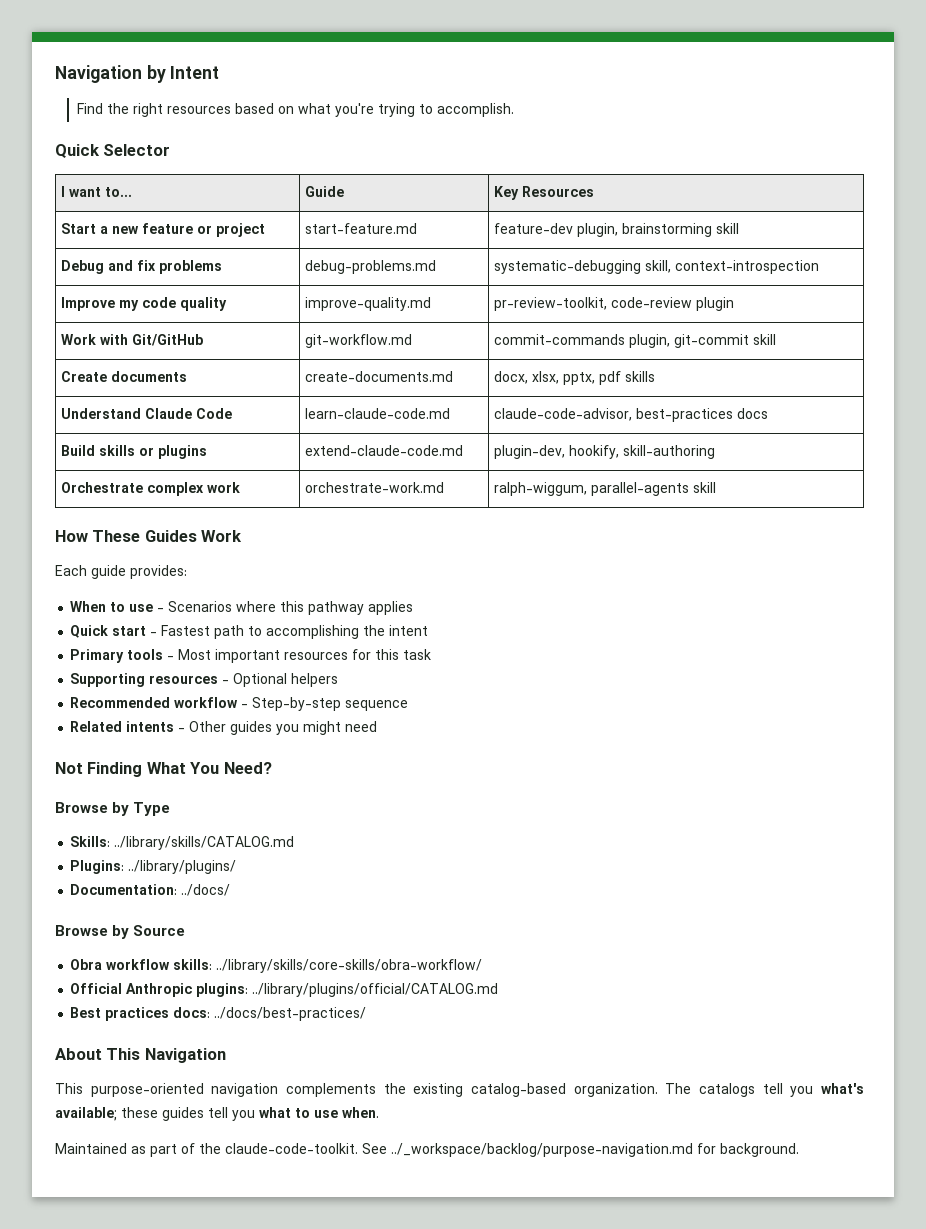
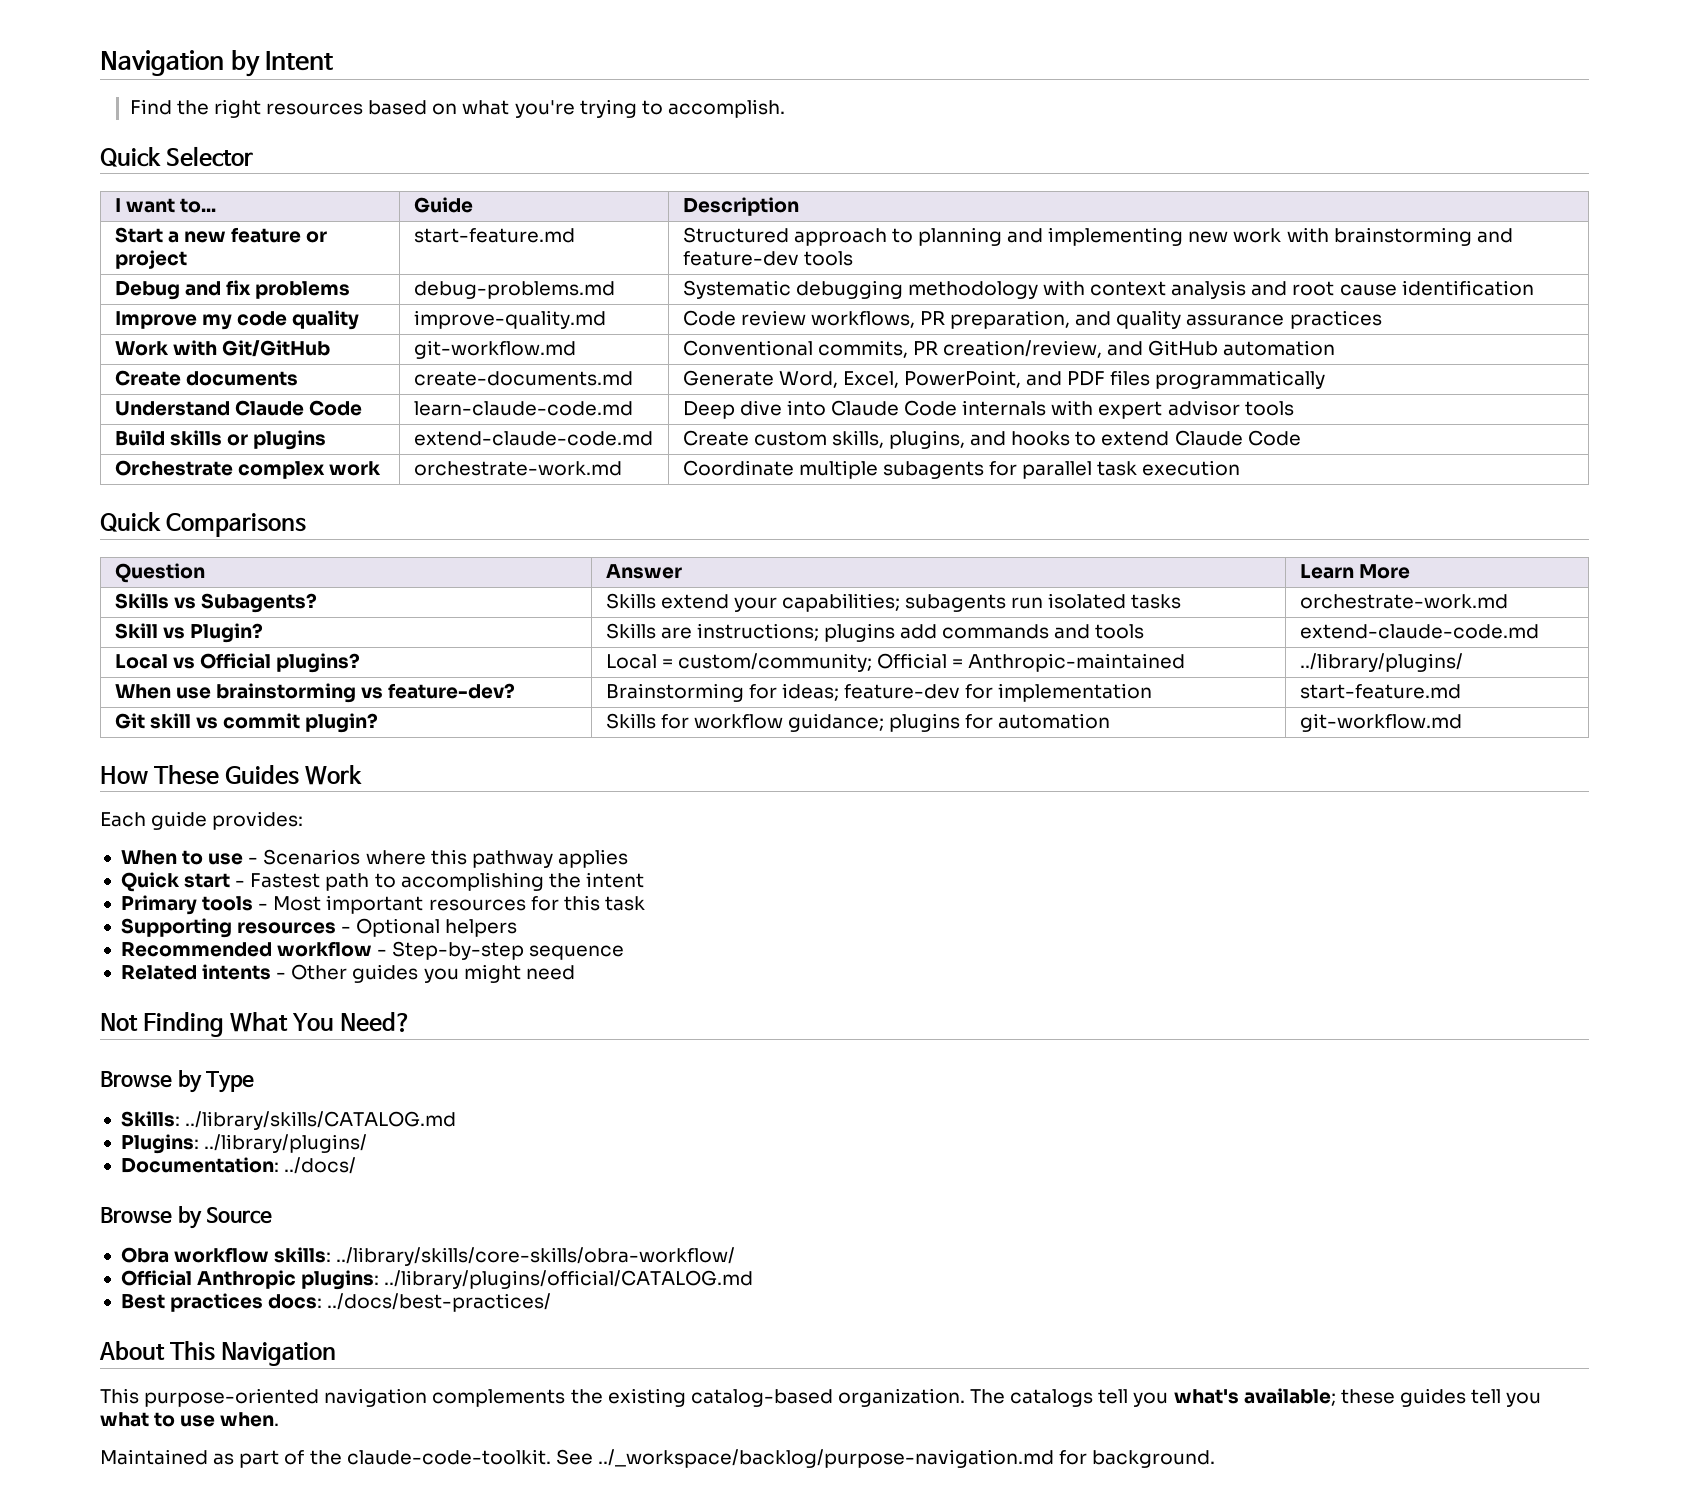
[494,186,595,200] Key Resources -> [682,197,799,216] Description
[494,223,740,237] feature-dev plugin, brainstorming skill -> [682,227,1513,246] [682,251,853,266] Structured approach to planning and implementing new work with brainstorming and feature-dev tools
[494,260,820,274] systematic-debugging skill, context-introspection -> [682,280,1534,299] Systematic debugging methodology with context analysis and root cause identification
[494,297,735,311] [61,334,204,346] [305,334,413,348] [494,334,777,348] [61,371,188,382] [305,371,454,382] [494,371,656,385] [61,408,233,419] [305,408,451,419] [494,408,769,422] pr-review-toolkit, code-review plugin // Work with Git/GitHub | git-workflow.md | commit-commands plugin, git-commit skill // Create documents | create-documents.md | docx, xlsx, pptx, pdf skills // Understand Claude Code | learn-claude-code.md | claude-code-advisor, best-practices docs -> [682,310,1382,329] [114,340,330,357] [413,340,576,359] [682,340,1336,358] [114,370,298,386] [413,371,633,386] [682,370,1326,389] [114,400,362,416] [413,401,633,416] [682,400,1294,419] Code review workflows, PR preparation, and quality assurance practices // Work with Git/GitHub | git-workflow.md | Conventional commits, PR creation/review, and GitHub automation // Create documents | create-documents.md | Generate Word, Excel, PowerPoint, and PDF files programmatically // Understand Claude Code | learn-claude-code.md | Deep dive into Claude Code internals with expert advisor tools
[494,445,716,459] [61,482,241,496] [305,482,445,493] [494,482,717,496] plugin-dev, hookify, skill-authoring // Orchestrate complex work | orchestrate-work.md | ralph-wiggum, parallel-agents skill -> [682,430,1301,449] [114,460,381,479] [413,461,622,476] [682,460,1241,479] [100,512,307,537] [114,563,205,583] [605,564,682,579] [1299,564,1410,579] [114,593,317,613] [605,593,1182,612] [1299,594,1508,609] [114,623,263,643] [605,623,1145,642] [1299,624,1539,639] [114,653,360,673] [605,653,1186,672] [1299,653,1463,672] [114,683,516,703] [605,683,1153,702] [1299,684,1461,699] [114,713,379,733] [605,713,1111,732] [1299,713,1462,732] Create custom skills, plugins, and hooks to extend Claude Code // Orchestrate complex work | orchestrate-work.md | Coordinate multiple subagents for parallel task execution // Quick Comparisons // Question | Answer | Learn More // Skills vs Subagents? | Skills extend your capabilities; subagents run isolated tasks | orchestrate-work.md // Skill vs Plugin? | Skills are instructions; plugins add commands and tools | extend-claude-code.md // Local vs Official plugins? | Local = custom/community; Official = Anthropic-maintained | ../library/plugins/ // When use brainstorming vs feature-dev? | Brainstorming for ideas; feature-dev for implementation | start-feature.md // Git skill vs commit plugin? | Skills for workflow guidance; plugins for automation | git-workflow.md

